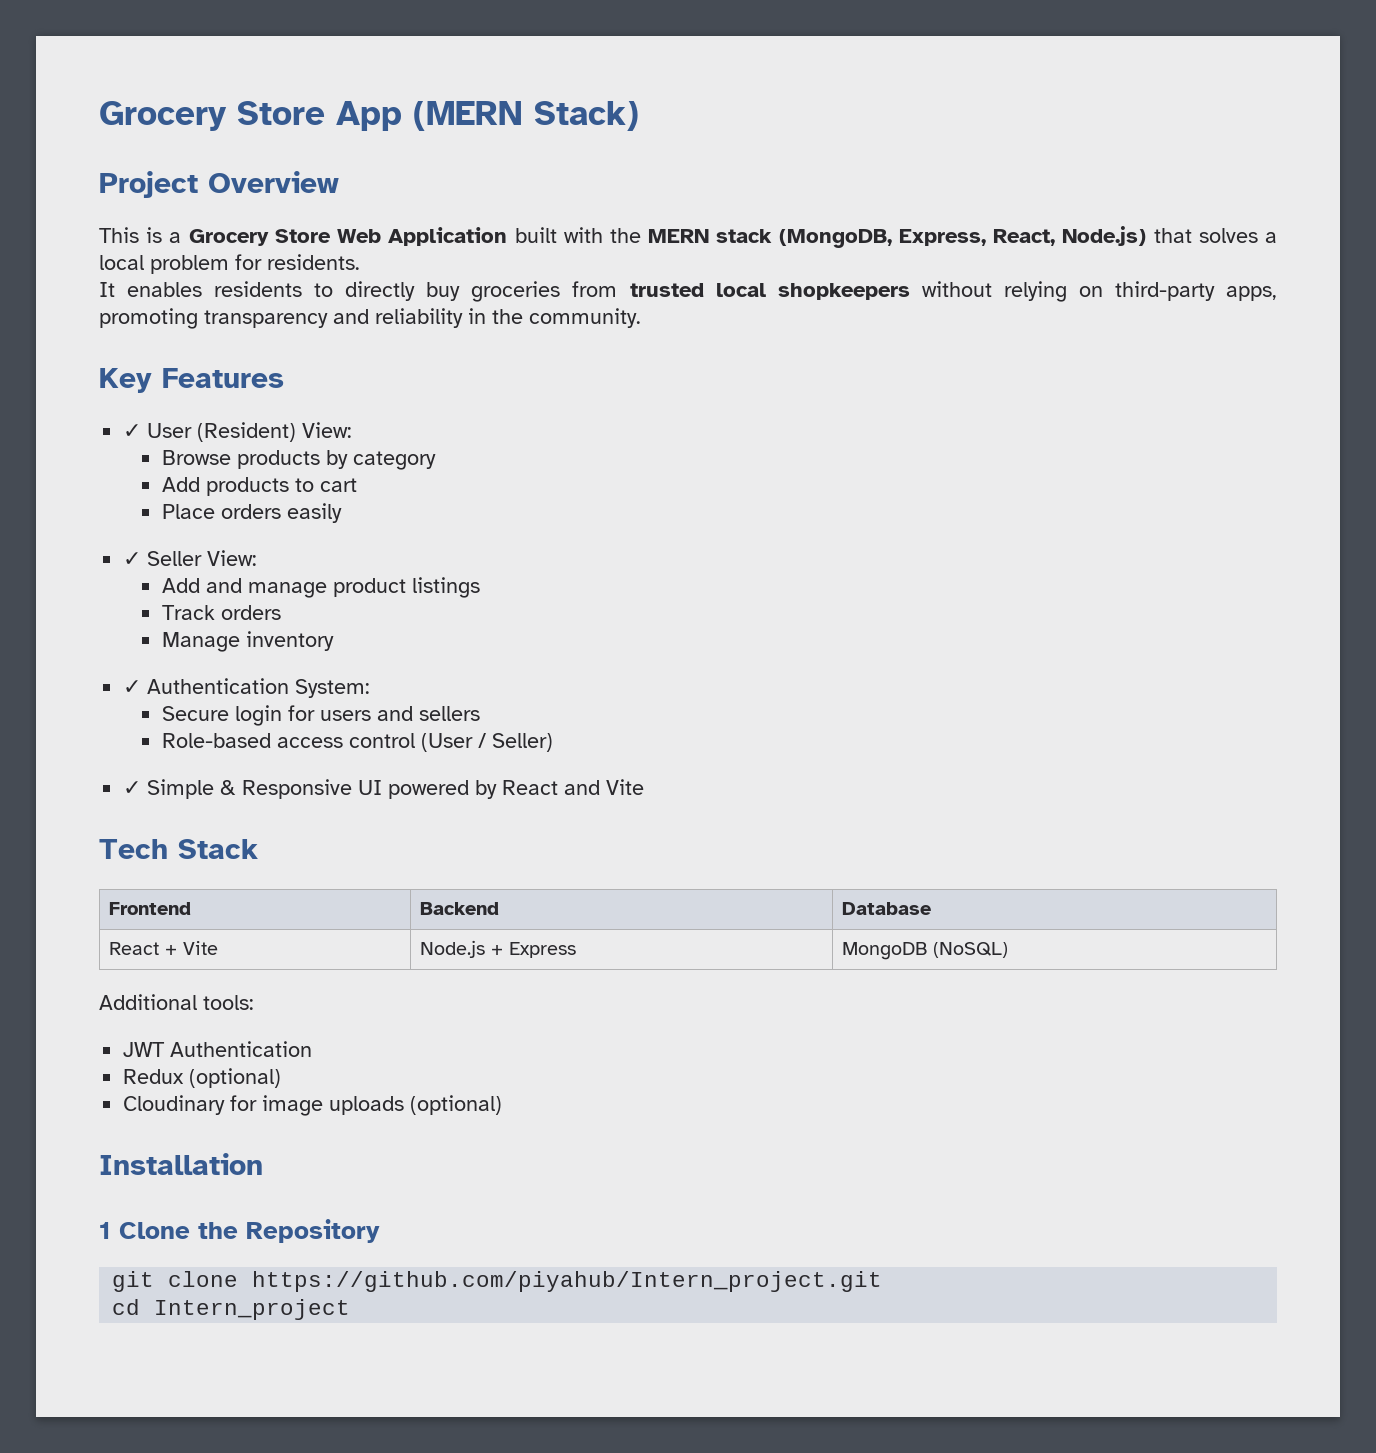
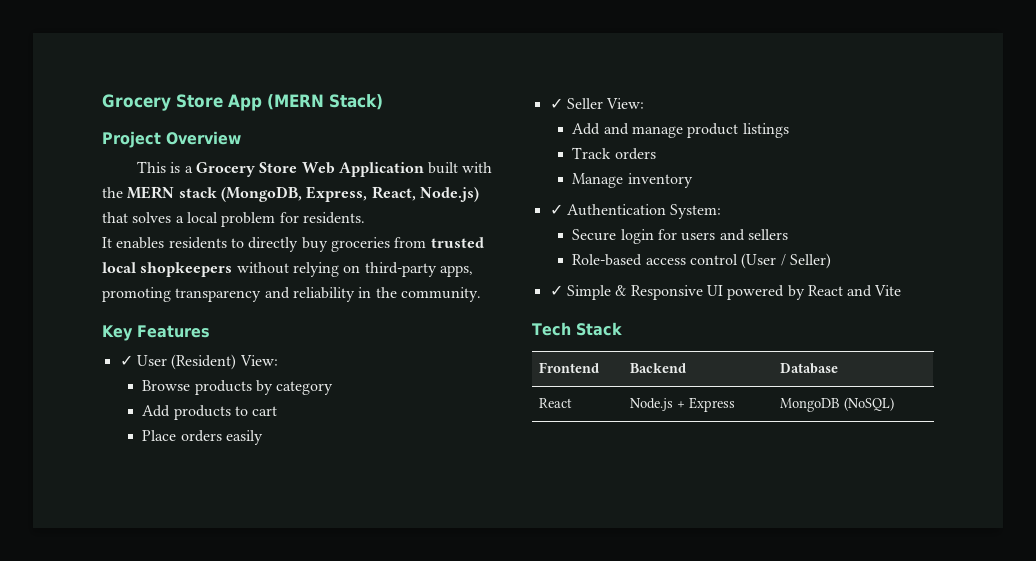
[164,941,218,955] + Vite -> (572, 403) none
[99,994,254,1010] [123,1041,313,1057] [123,1068,282,1088] [123,1095,503,1116] [99,1153,263,1175] [99,1219,380,1243] [112,1271,883,1292] [112,1299,351,1320] // Additional tools: // JWT Authentication // Redux (optional) // Cloudinary for image uploads (optional) // Installation // 1 Clone the Repository // git clone https://github.com/piyahub/Intern_project.git // cd Intern_project -> (894, 404) none

